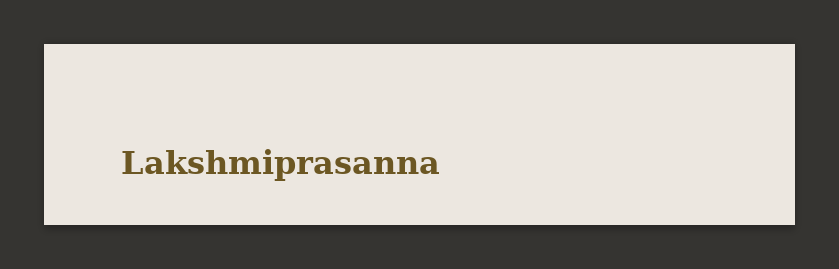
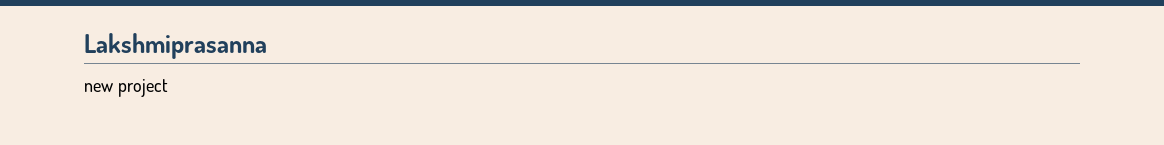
(440, 165) none -> [84,79,168,97] // new project

